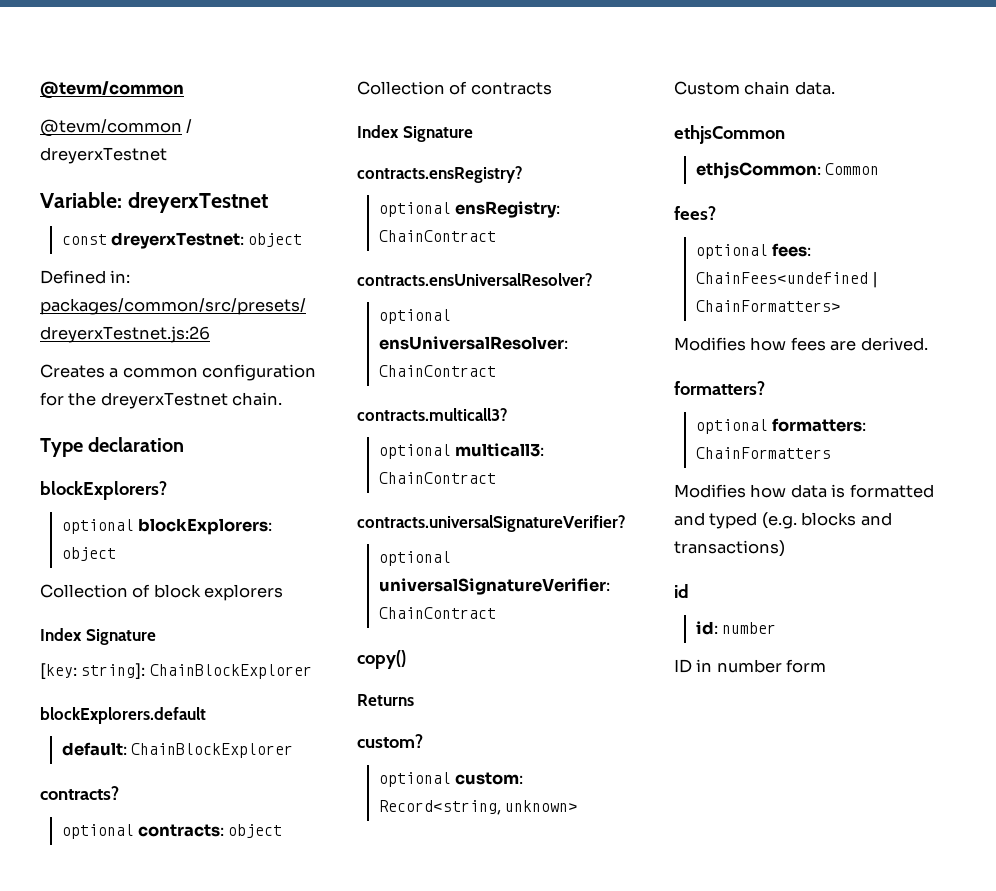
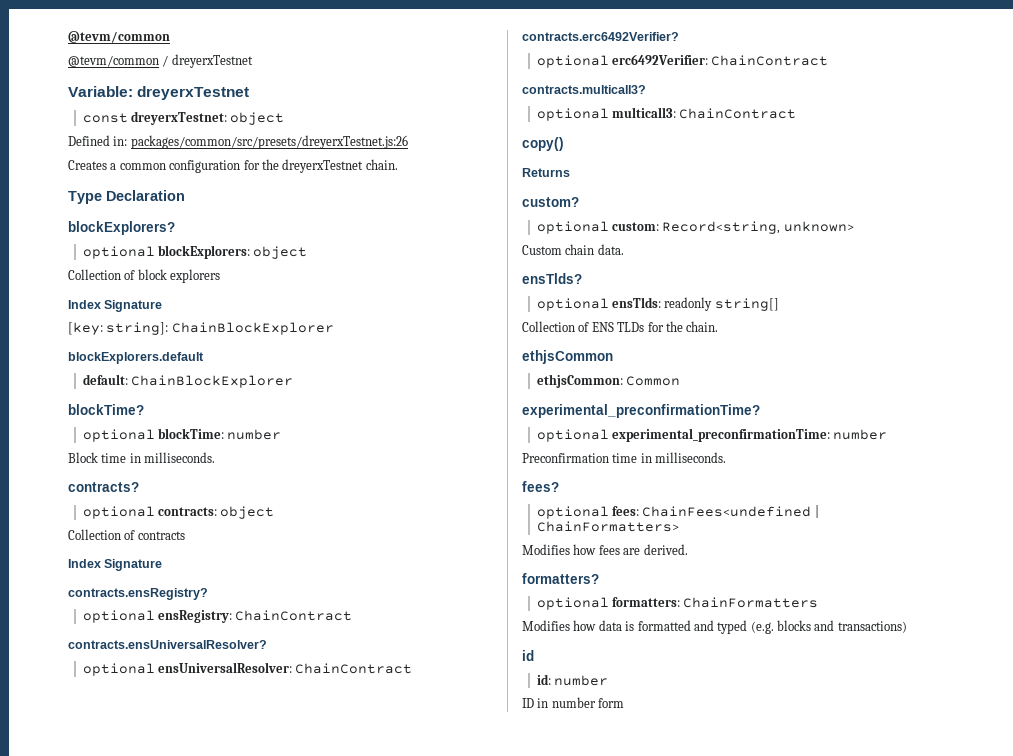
[88,437,185,452] declaration -> [106,190,185,201] Declaration
(293, 750) none -> [68,404,144,415] [82,428,282,442] [68,452,216,463] // blockTime? // optional blockTime: number // Block time in milliseconds.
(496, 371) none -> [522,32,679,41] [536,54,829,68] // contracts.erc6492Verifier? // optional erc6492Verifier: ChainContract
[357,515,626,532] [378,551,451,566] [378,578,610,595] [378,607,496,619] // contracts.universalSignatureVerifier? // optional universalSignatureVerifier: ChainContract -> (797, 113) none
[674,125,785,144] [695,162,879,179] ethjsCommon // ethjsCommon: Common -> [522,273,582,284] [536,297,779,311] [522,321,719,332] [522,350,613,364] [536,374,680,388] [522,404,760,418] [536,428,888,442] [522,452,727,463] ensTlds? // optional ensTlds: readonly string[] // Collection of ENS TLDs for the chain. // ethjsCommon // ethjsCommon: Common // experimental_preconfirmationTime? // optional experimental_preconfirmationTime: number // Preconfirmation time in milliseconds.

